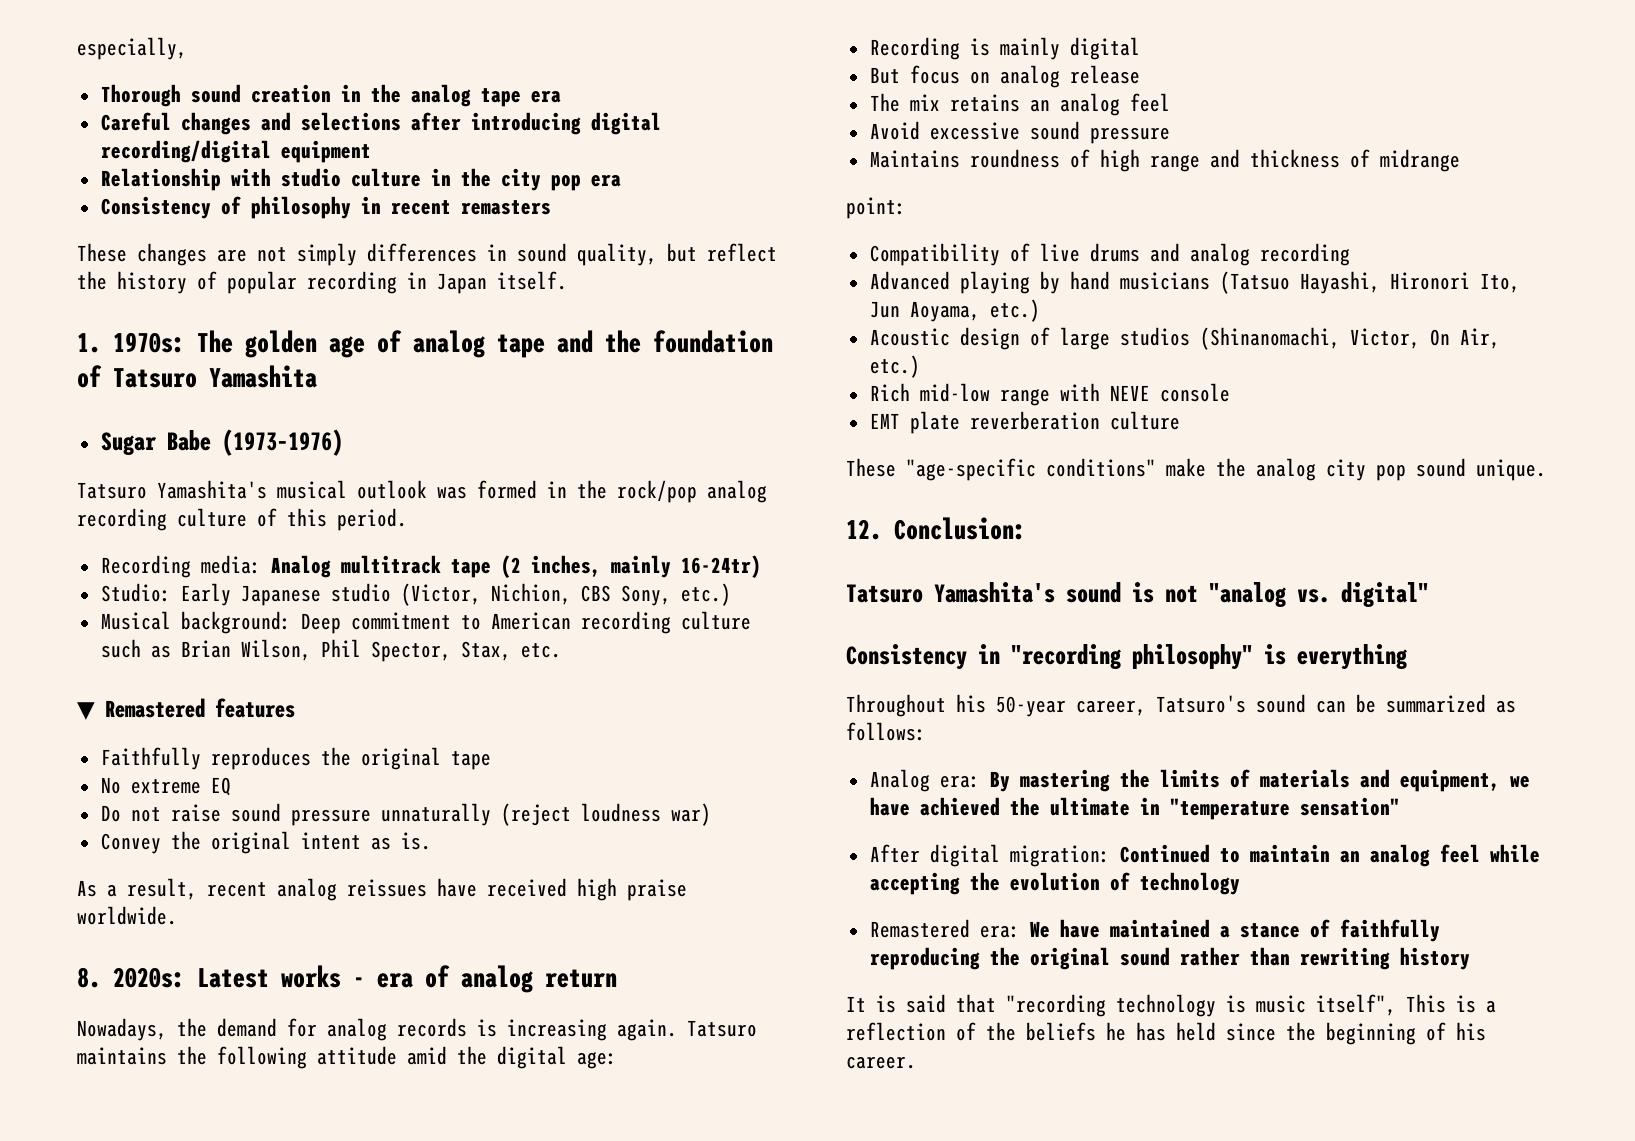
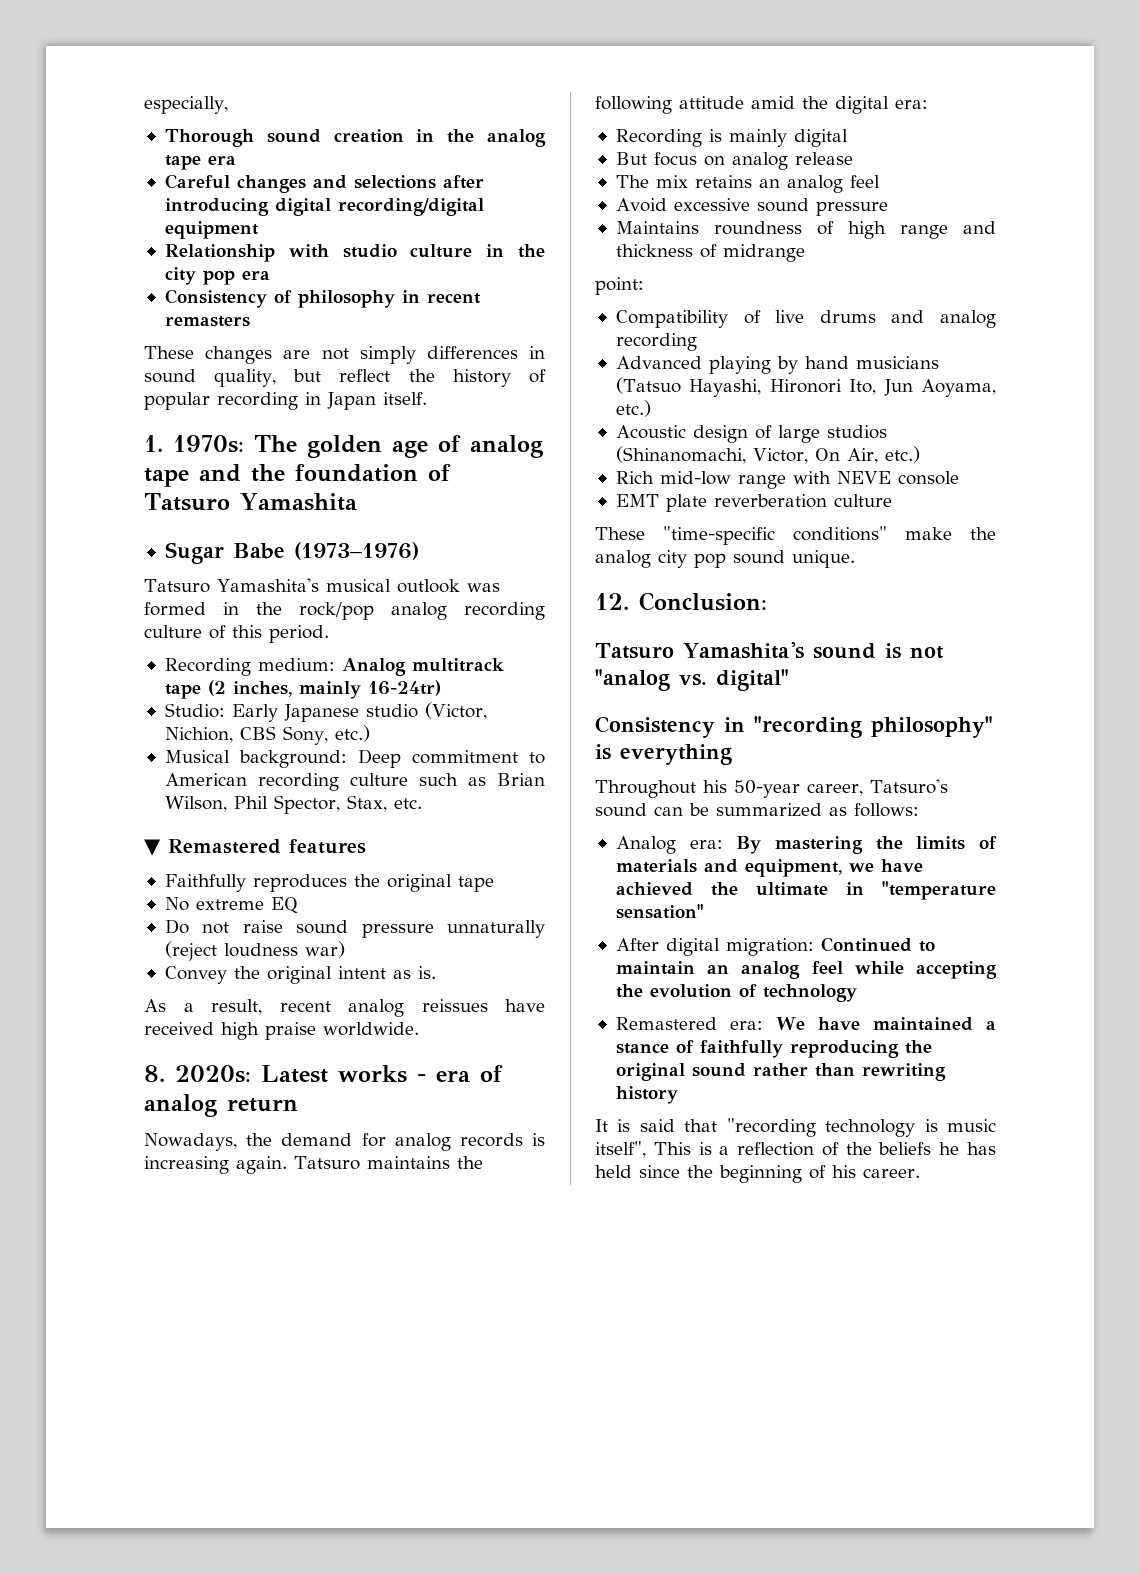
[200,555,261,574] media: -> [257,658,335,671] medium:
[577,1051,617,1069] age: -> [895,100,928,109] era:
[906,458,1036,481] "age-specific -> [663,526,775,545] "time-specific

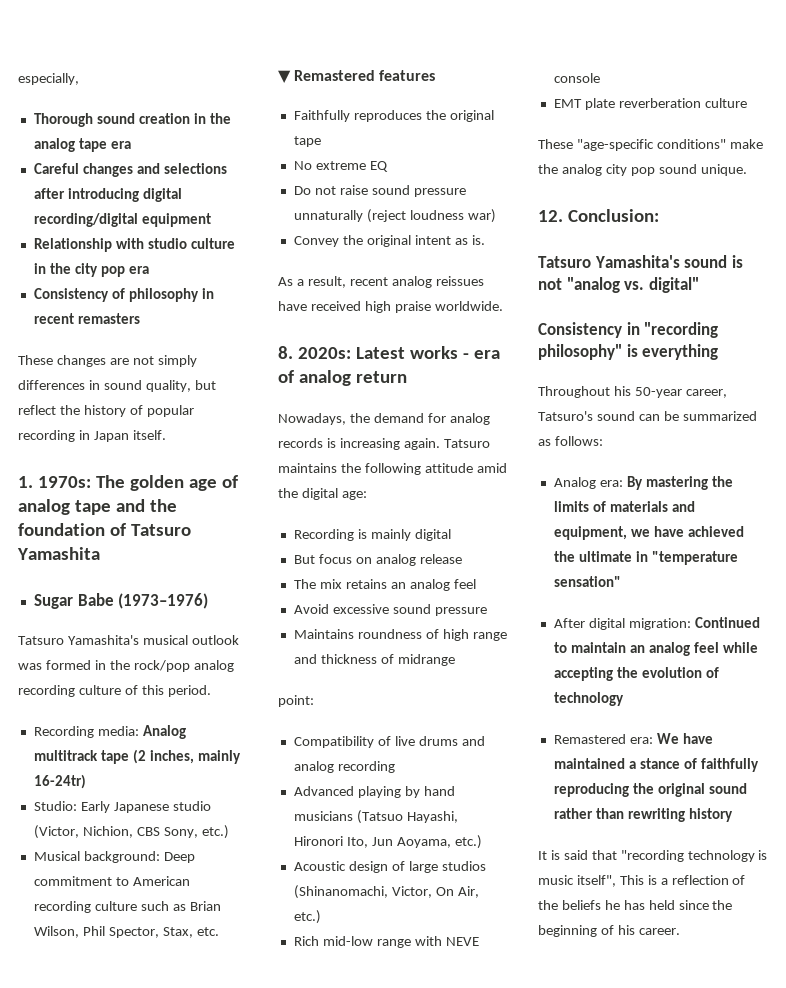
[257,658,335,671] medium: -> [97,726,139,736] media:
[895,100,928,109] era: -> [341,491,367,500] age:
[663,526,775,545] "time-specific -> [576,139,654,151] "age-specific

